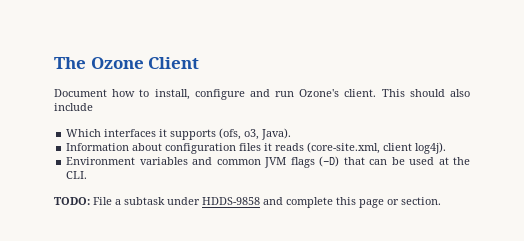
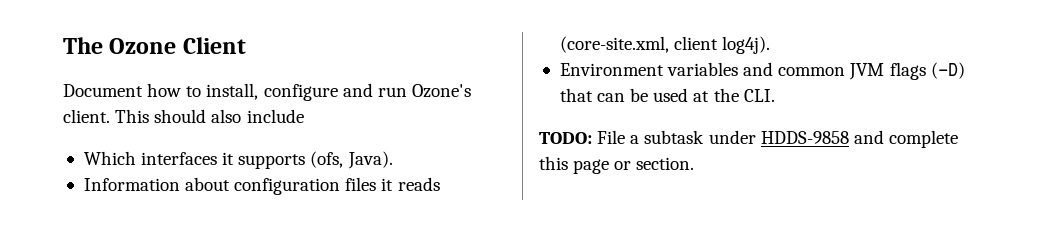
[244,129,260,140] o3, -> (344, 159) none

